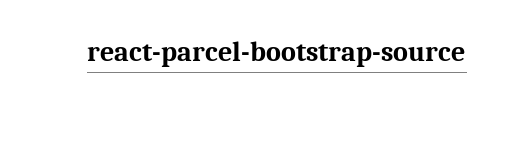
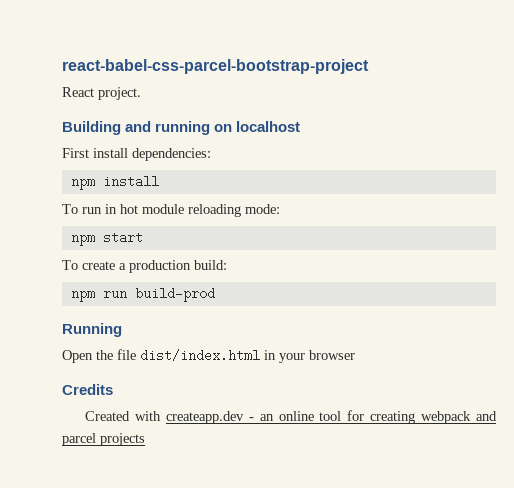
[87,41,465,67] react-parcel-bootstrap-source -> [62,59,369,74] [62,87,141,100] [62,121,301,135] [62,148,211,161] [70,175,159,190] [62,204,280,217] [70,231,143,246] [62,260,227,273] [70,287,215,302] [62,323,122,337] [62,349,355,363] [62,384,113,395] [85,410,497,424] [62,433,145,446] react-babel-css-parcel-bootstrap-project // React project. // Building and running on localhost // First install dependencies: // npm install // To run in hot module reloading mode: // npm start // To create a production build: // npm run build-prod // Running // Open the file dist/index.html in your browser // Credits // Created with createapp.dev - an online tool for creating webpack and parcel projects

